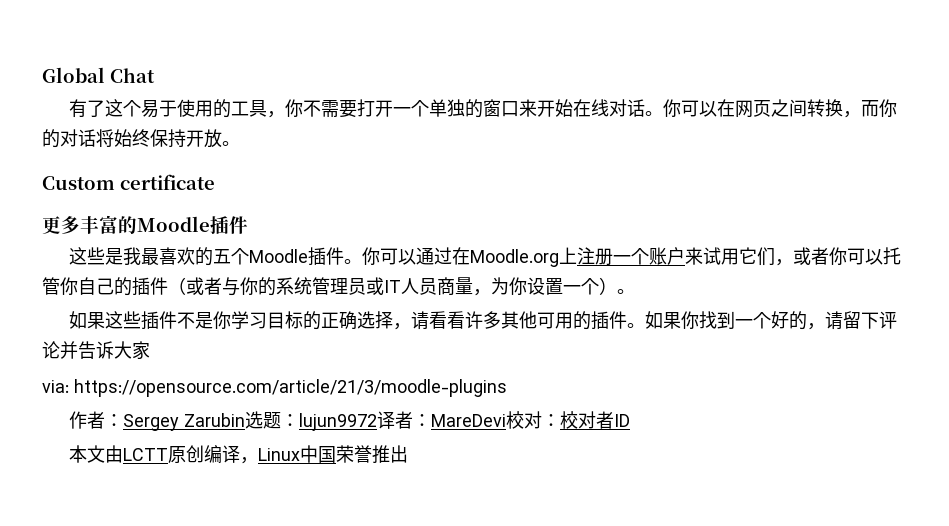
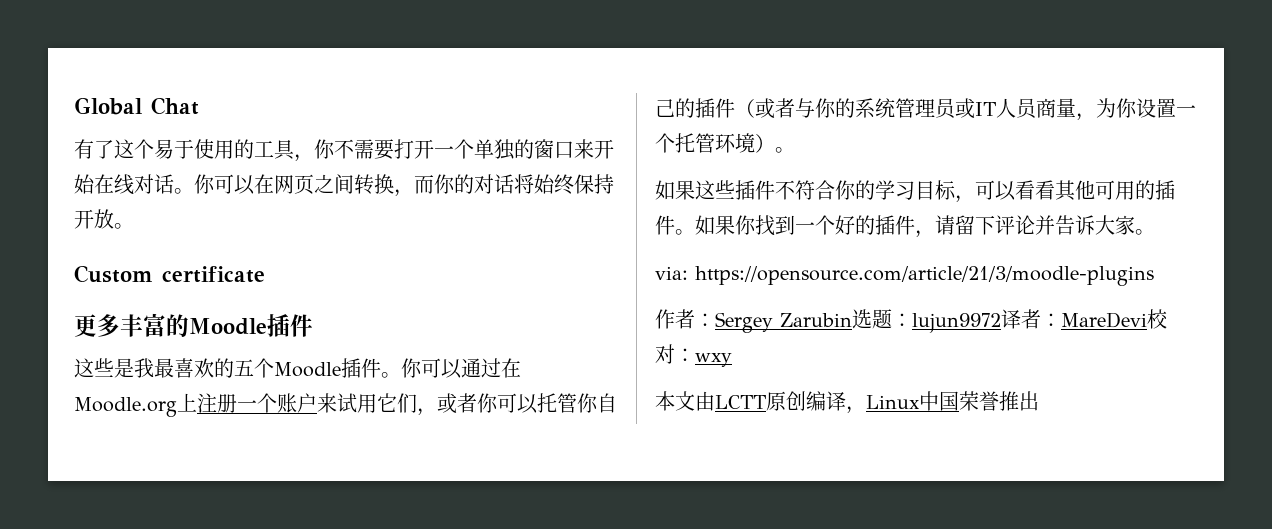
(599, 286) none -> [675,133,755,153] 托管环境
[194,311,501,330] 是你学习目标的正确选择，请看看许多 -> [795,180,1055,203] 符合你的学习目标，可以看看
(807, 320) none -> [875,215,915,235] 插件
(150, 350) none -> [1135,229,1155,235] 。
[559,411,630,429] 校对者ID -> [695,353,732,367] wxy

